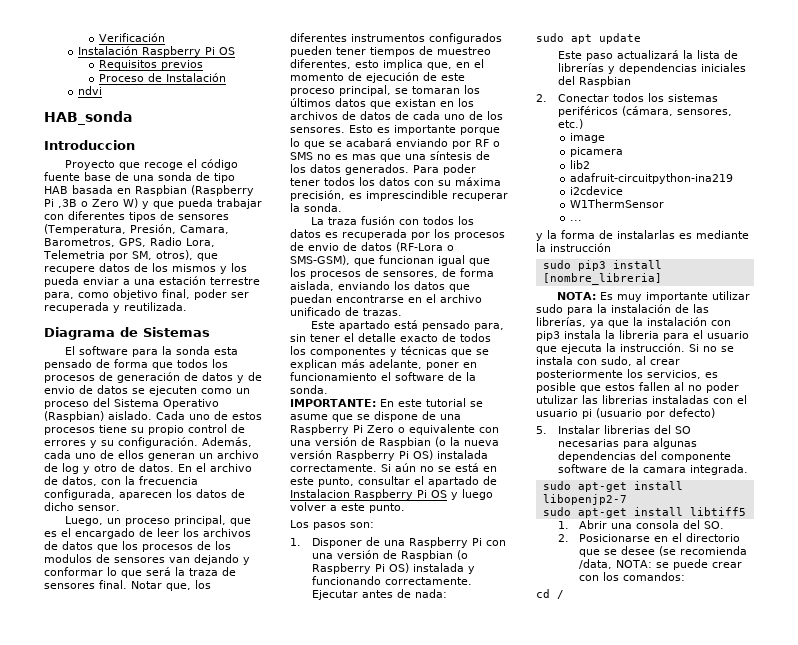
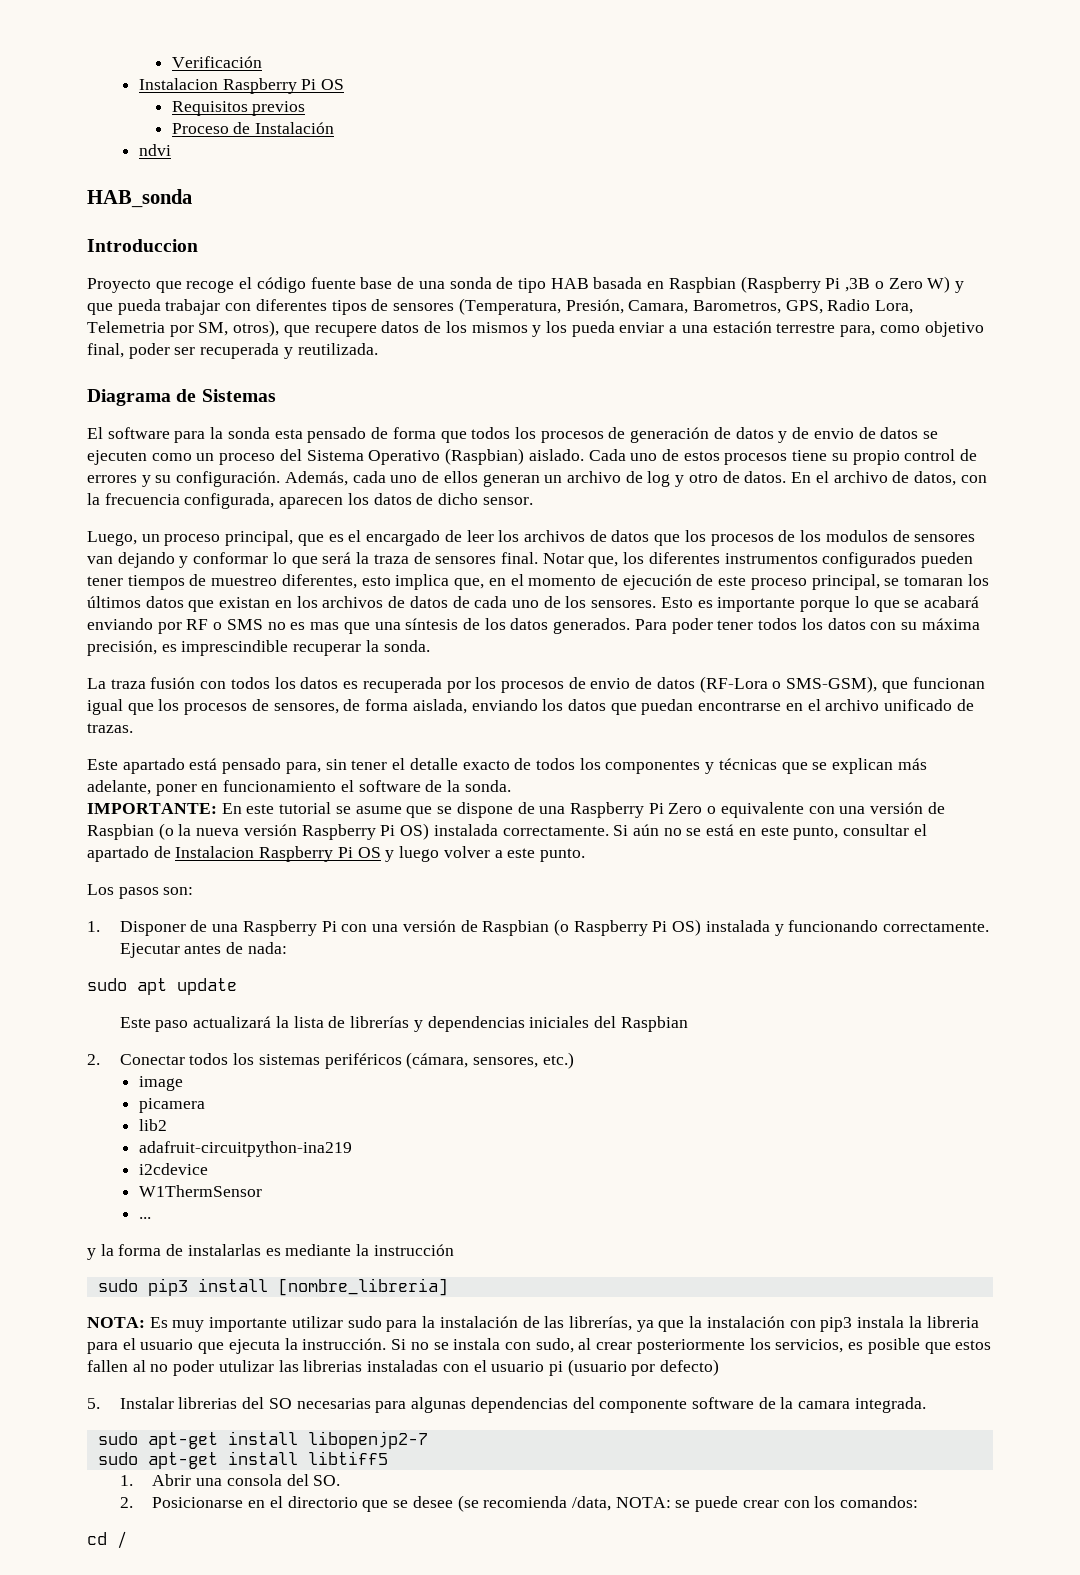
[77,46,138,55] Instalación -> [138,78,218,90] Instalacion

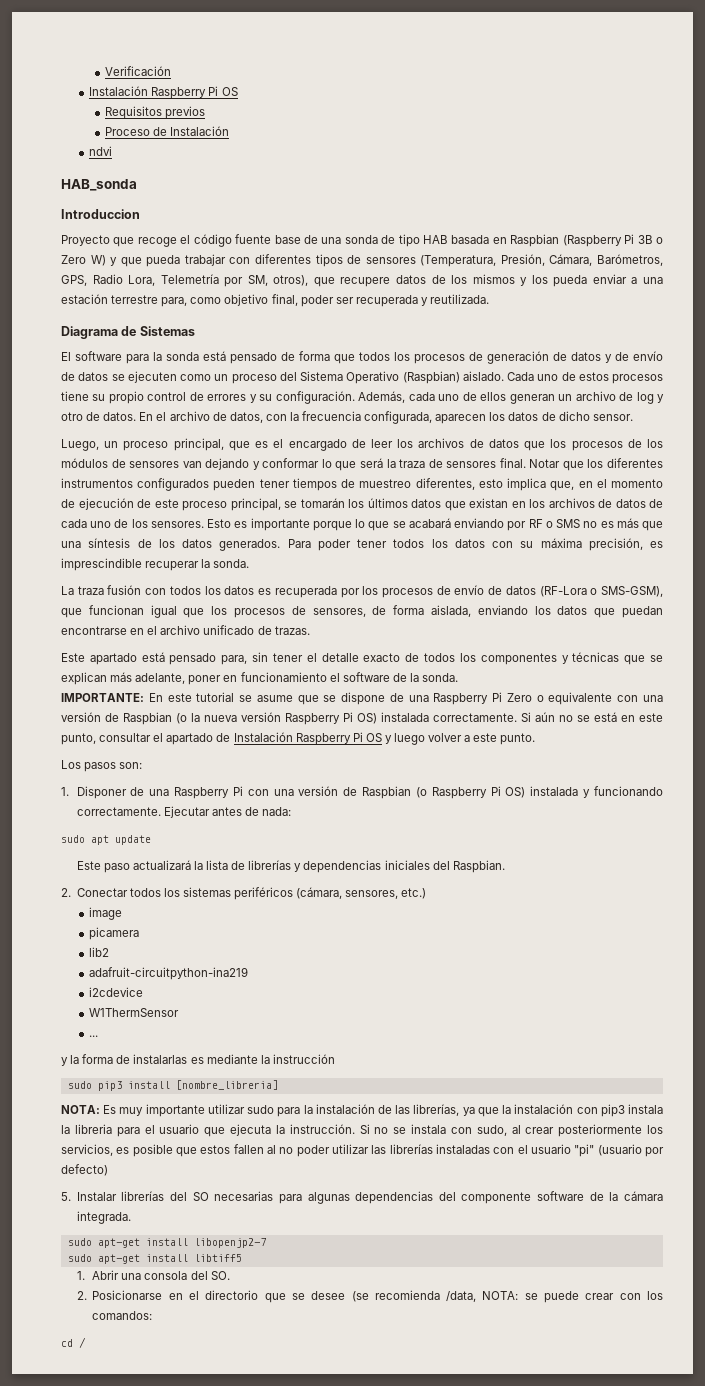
[138,78,218,90] Instalacion -> [89,86,149,96] Instalación
[845,278,871,292] ,3B -> [637,235,653,244] 3B
[628,300,781,314] Camara, Barometros, -> [549,254,663,266] Cámara, Barómetros,
[87,321,165,333] Telemetria -> [160,274,219,284] Telemetría
[274,429,303,439] esta -> [203,351,226,361] está
[813,428,854,439] envio -> [633,351,663,361] envío
[825,530,888,542] modulos -> [61,458,108,468] módulos
[588,556,619,568] que, -> [562,461,584,471] que
[904,576,964,586] tomaran -> [300,498,345,508] tomarán
[310,622,340,630] mas -> [616,518,639,528] más
[590,678,631,689] envio -> [454,585,485,595] envío
[175,846,255,858] Instalacion -> [233,732,293,742] Instalación
[620,1016,688,1032] Raspbian -> [452,860,505,873] Raspbian.
[218,1360,363,1372] utulizar las librerias -> [332,1144,433,1154] utilizar las librerías
[548,1361,563,1376] pi -> [574,1144,595,1157] "pi"
[178,1397,238,1409] librerias -> [121,1191,165,1201] librerías
[798,1401,851,1409] camara -> [623,1191,663,1201] cámara

